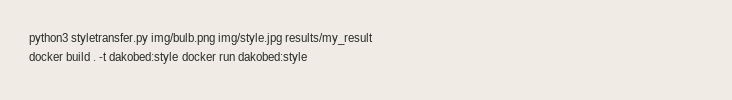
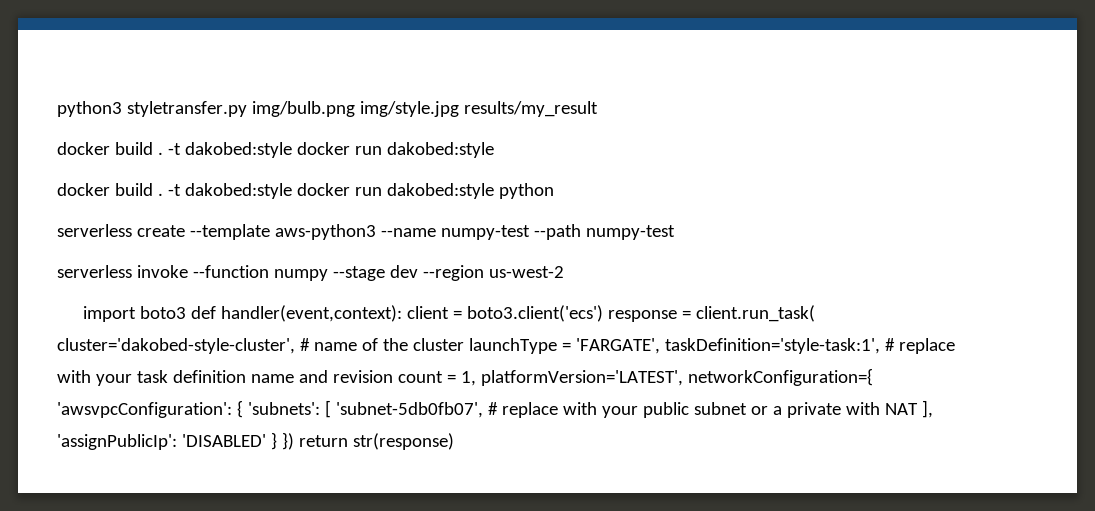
(307, 58) none -> [57,183,554,199] [57,224,675,240] [57,265,564,281] [83,305,815,322] [57,338,955,354] [57,368,873,386] [57,400,933,418] [57,432,454,450] // docker build . -t dakobed:style docker run dakobed:style python // serverless create --template aws-python3 --name numpy-test --path numpy-test // serverless invoke --function numpy --stage dev --region us-west-2 // import boto3 def handler(event,context): client = boto3.client('ecs') response = client.run_task( cluster='dakobed-style-cluster', # name of the cluster launchType = 'FARGATE', taskDefinition='style-task:1', # replace with your task definition name and revision count = 1, platformVersion='LATEST', networkConfiguration={ 'awsvpcConfiguration': { 'subnets': [ 'subnet-5db0fb07', # replace with your public subnet or a private with NAT ], 'assignPublicIp': 'DISABLED' } }) return str(response)

